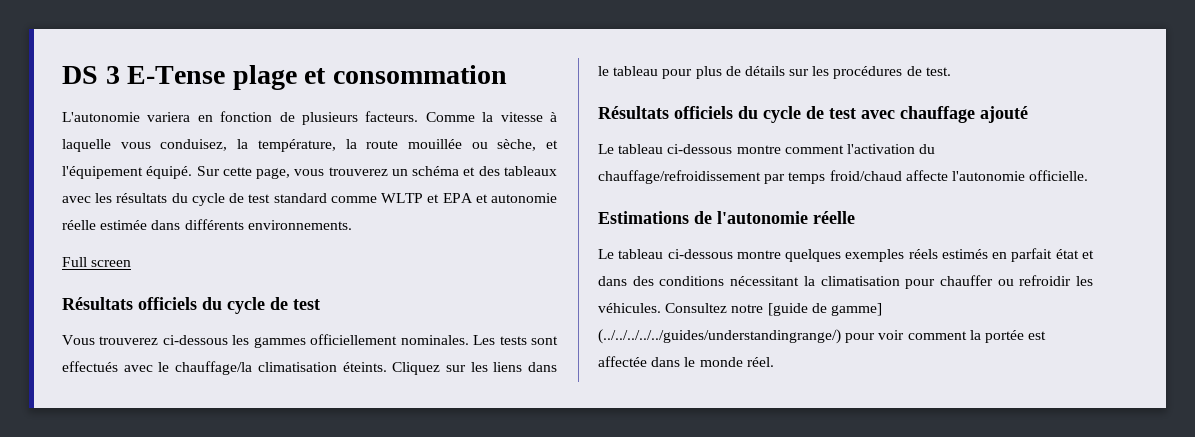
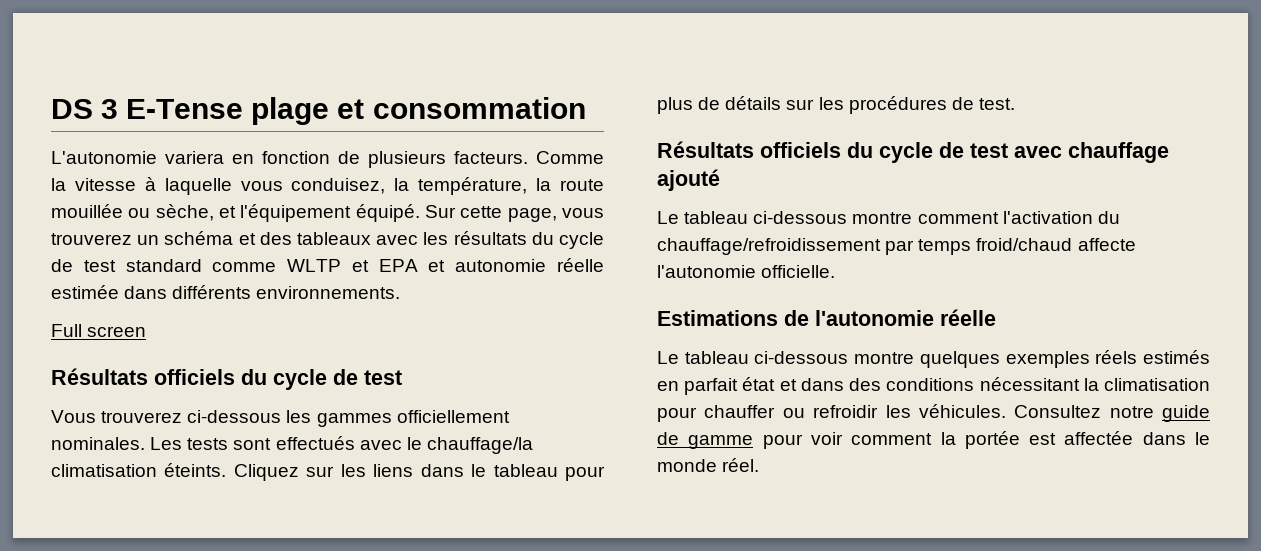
[767,303,882,316] [598,329,841,344] [guide de gamme] (../../../../../guides/understandingrange/) -> [1162,405,1210,422] [657,432,754,449] guide de gamme

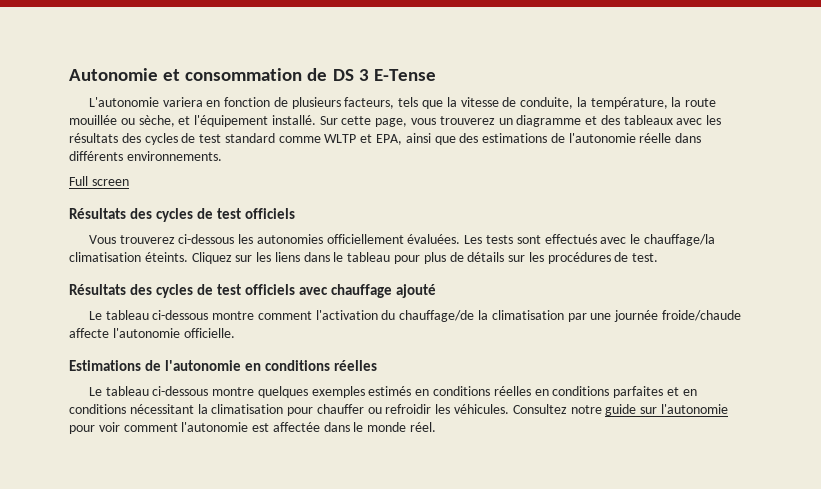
(51, 109) none -> [69,68,328,81] Autonomie et consommation de
[251,97,586,125] plage et consommation -> (436, 75) none
[454,151,604,164] [51,177,386,195] facteurs. Comme la vitesse à laquelle vous conduisez, -> [344,97,574,109] facteurs, tels que la vitesse de conduite,
[355,204,420,222] équipé. -> [271,115,316,125] installé.
[164,231,234,245] schéma -> [516,115,582,127] diagramme
[531,232,604,249] du cycle -> [121,133,178,145] des cycles
[378,258,604,272] [51,285,119,299] EPA et autonomie réelle estimée -> [376,133,672,145] EPA, ainsi que des estimations de l'autonomie réelle
[154,369,402,390] officiels du cycle de test -> [130,208,296,222] des cycles de test officiels
[316,410,510,427] [51,437,145,450] gammes officiellement nominales. -> [256,234,461,244] autonomies officiellement évaluées.
[760,142,1008,163] officiels du cycle de test -> [130,284,296,298] des cycles de test officiels
[657,238,1073,255] chauffage/refroidissement par temps froid/chaud -> [399,310,741,322] chauffage/de la climatisation par une journée froide/chaude
[940,309,996,326] réelle -> [245,360,378,371] en conditions réelles
[1095,350,1138,364] réels -> (365, 392) none
[684,377,882,395] parfait état et dans des -> [433,386,697,398] conditions réelles en conditions parfaites et en
[657,432,754,449] de gamme -> [640,404,728,414] sur l'autonomie
[940,431,1020,449] la portée -> [181,422,249,432] l'autonomie

